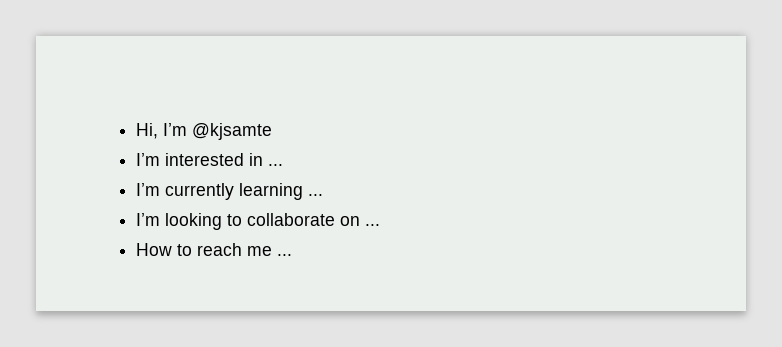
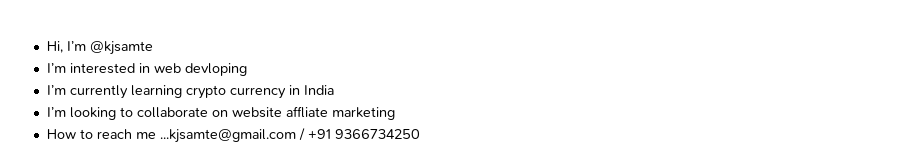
[268,164,284,166] ... -> [153,63,247,76] web devloping
[308,194,324,196] ... -> [185,85,334,99] crypto currency in India
[365,224,381,226] ... -> [231,106,395,120] website affliate marketing
[277,254,293,256] ... -> [159,128,420,143] ...kjsamte@gmail.com / +91 9366734250

